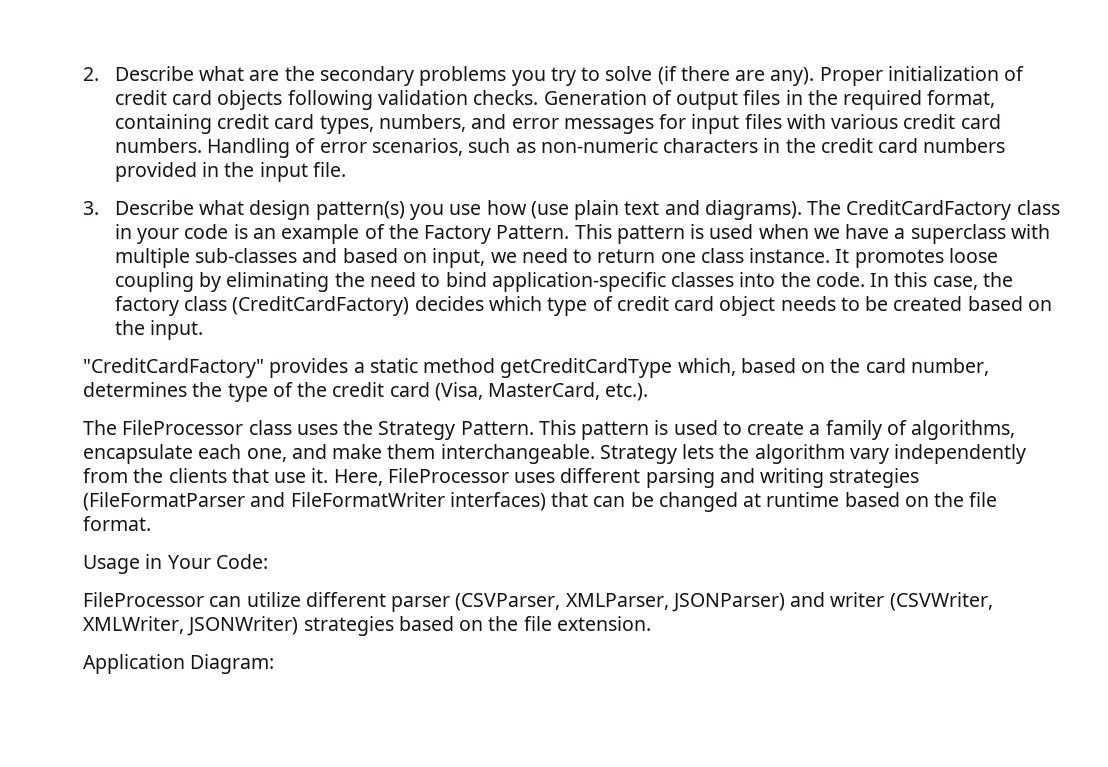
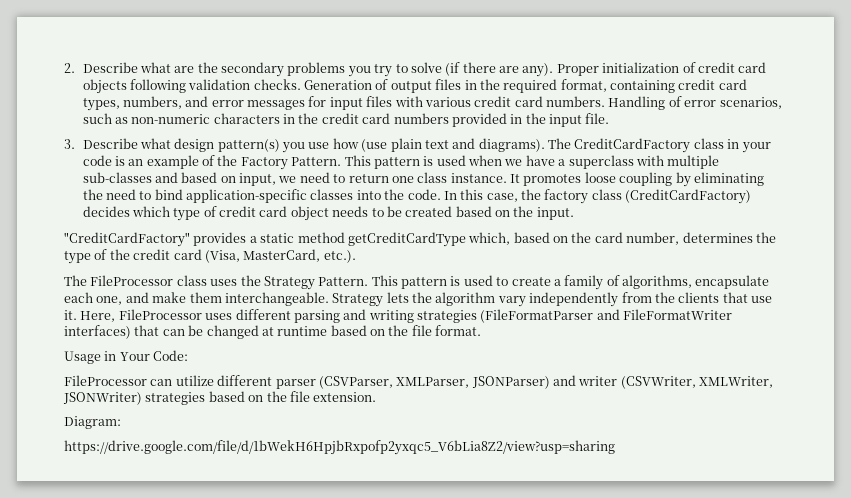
[83,654,185,674] Application -> (377, 397) none
(275, 664) none -> [64,440,615,455] // https://drive.google.com/file/d/1bWekH6HpjbRxpofp2yxqc5_V6bLia8Z2/view?usp=sharing

